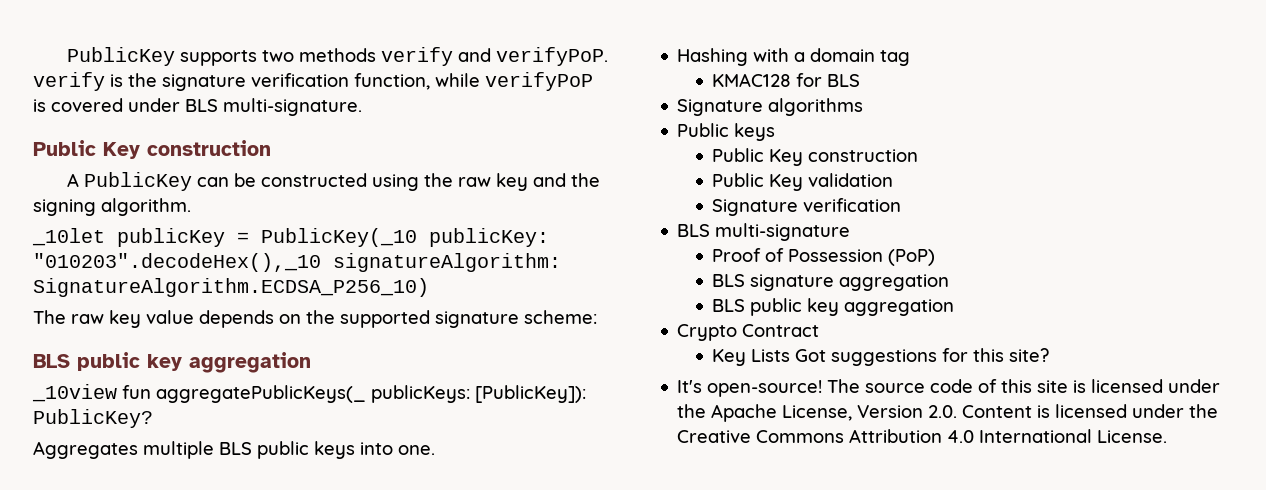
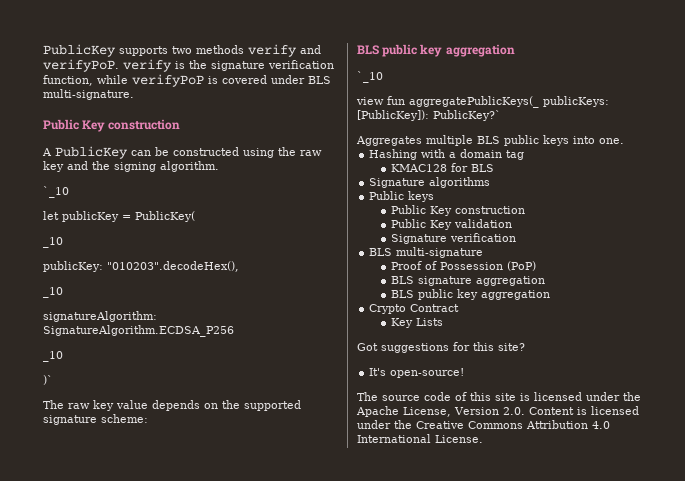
[32,228,549,247] [33,253,561,272] [33,278,429,297] _10let publicKey = PublicKey(_10 publicKey: "010203".decodeHex(),_10 signatureAlgorithm: SignatureAlgorithm.ECDSA_P256_10) -> [43,186,69,198] [43,211,195,222] [43,237,63,248] [43,261,239,272] [43,287,63,298] [43,311,157,322] [43,325,234,337] [43,351,63,362] [43,375,53,385] `_10 // let publicKey = PublicKey( // _10 // publicKey: "010203".decodeHex(), // _10 // signatureAlgorithm: SignatureAlgorithm.ECDSA_P256 // _10 // )`
[32,384,117,402] _10view -> [357,71,383,83] [356,97,384,105] `_10 // view
[33,409,153,428] PublicKey? -> [433,110,501,121] PublicKey?`
(791, 355) none -> (444, 322) //
(823, 388) none -> (465, 373) //

